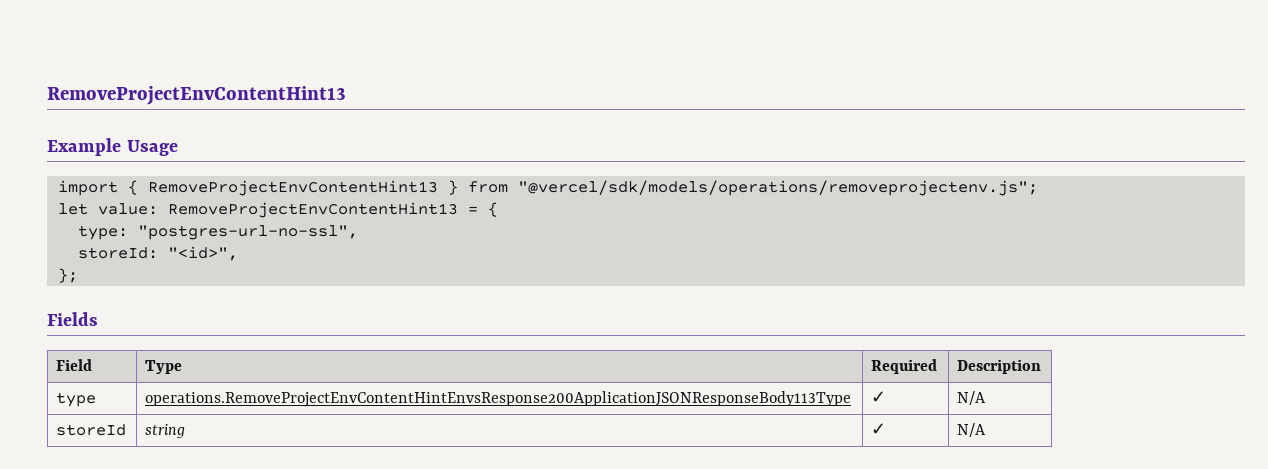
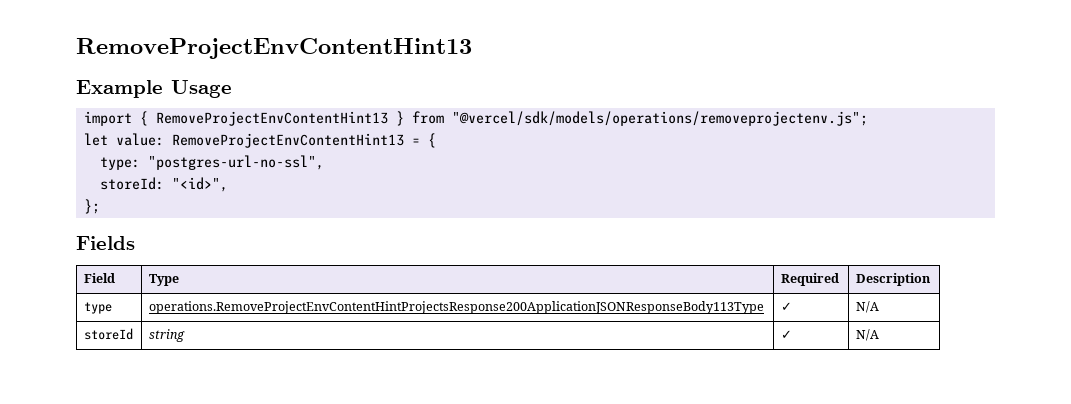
[145,391,852,407] operations.RemoveProjectEnvContentHintEnvsResponse200ApplicationJSONResponseBody113Type -> [148,301,764,314] operations.RemoveProjectEnvContentHintProjectsResponse200ApplicationJSONResponseBody113Type

